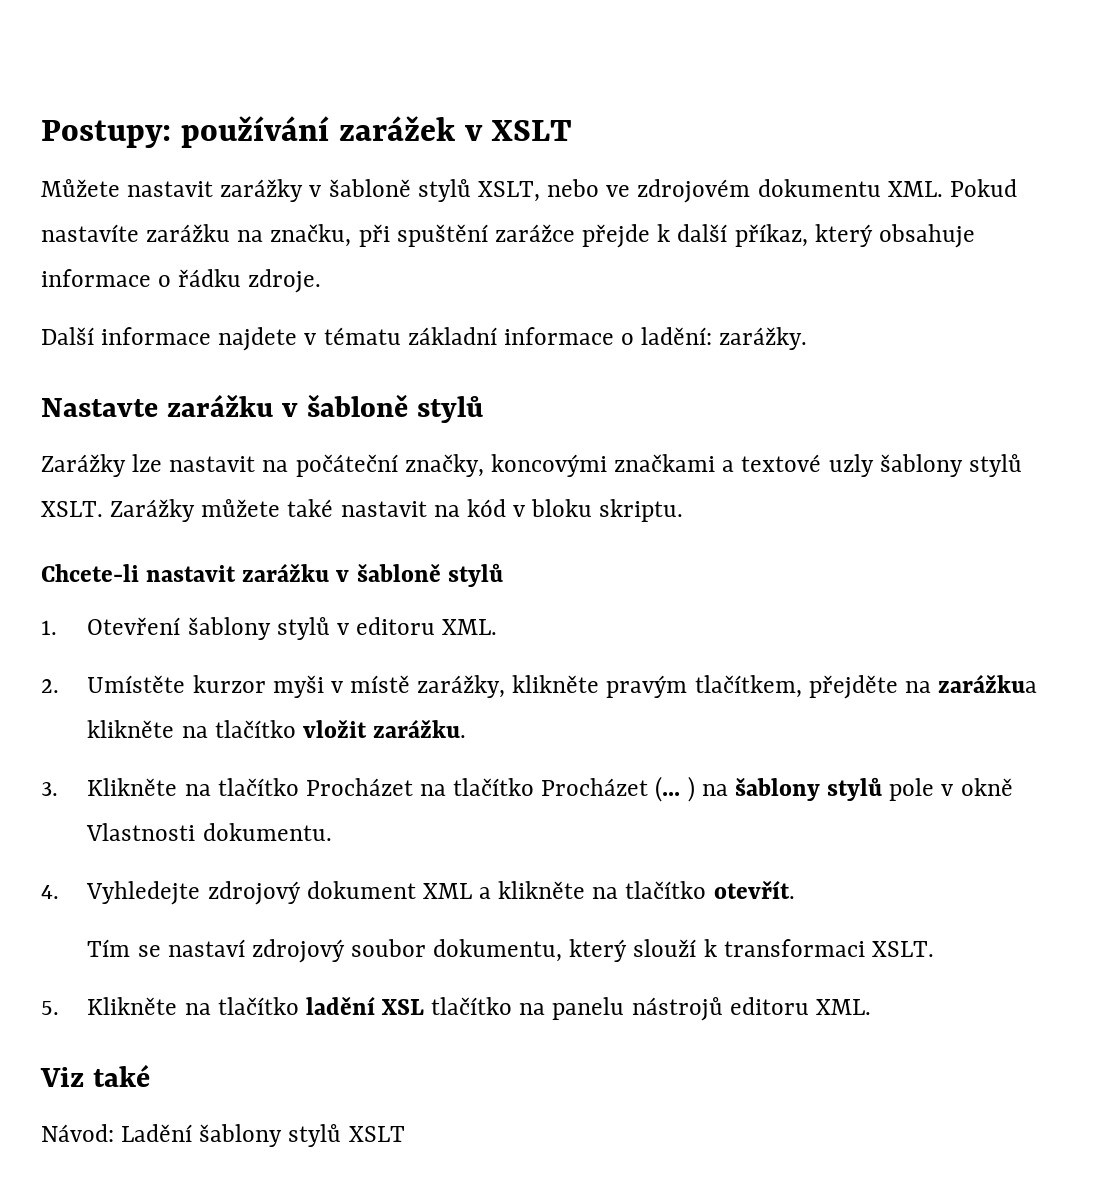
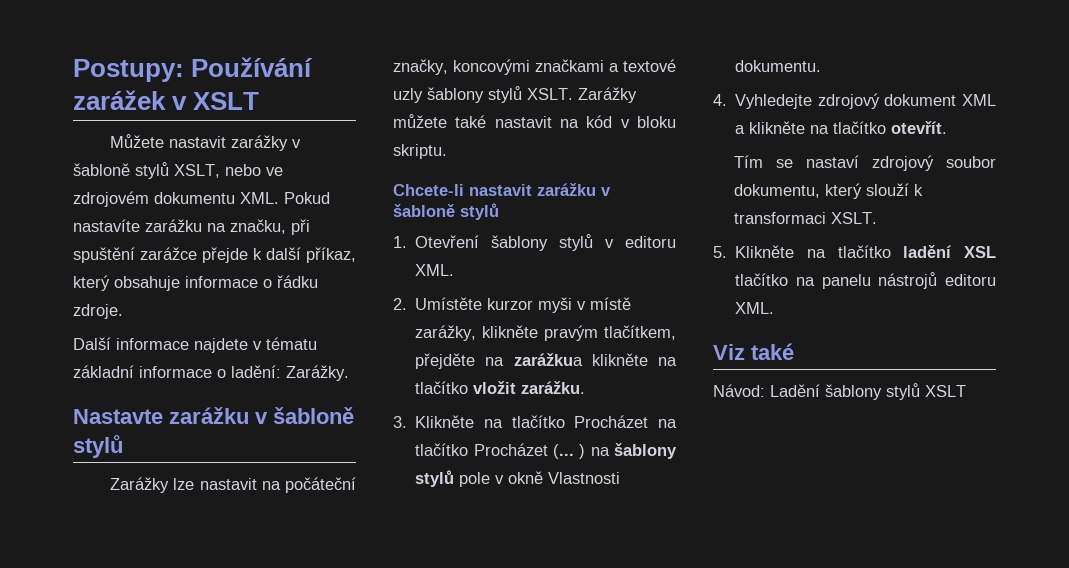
[180,116,329,148] používání -> [191,57,313,77] Používání
[719,327,808,350] zarážky. -> [286,365,349,381] Zarážky.

